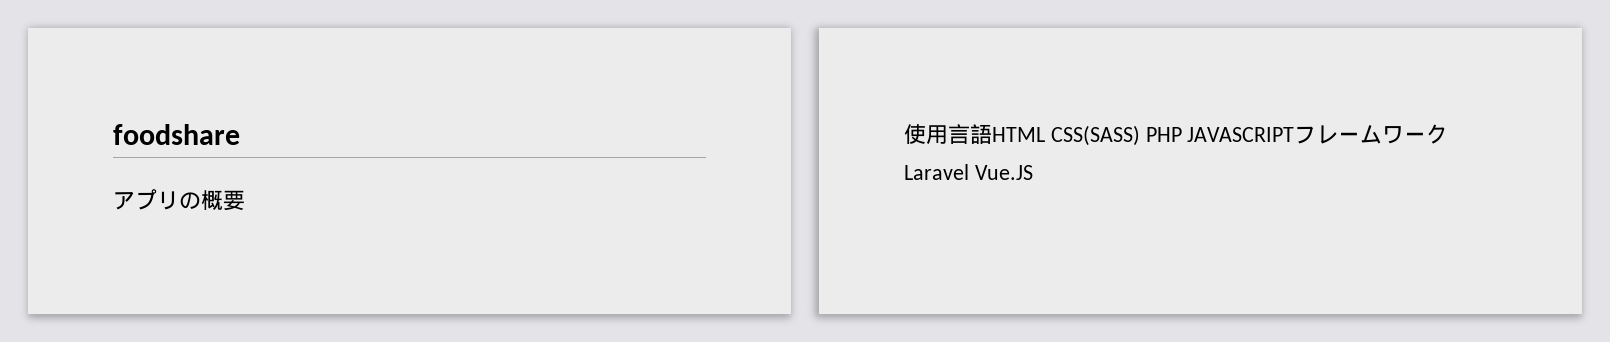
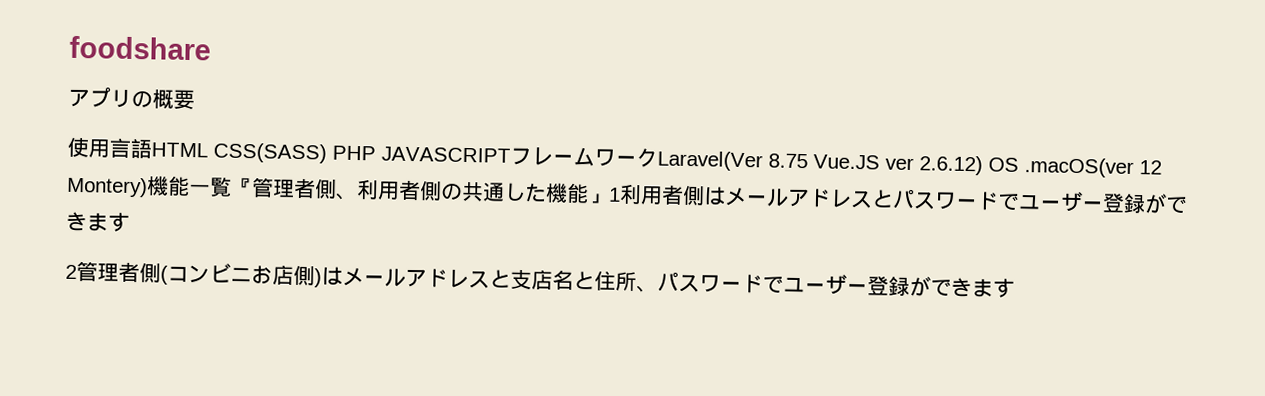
[904,164,1033,180] Laravel Vue.JS -> [657,150,1162,179] [66,175,1188,214] [66,211,130,232] [65,261,1015,298] Laravel(Ver 8.75 Vue.JS ver 2.6.12) OS .macOS(ver 12 Montery)機能一覧『管理者側、利用者側の共通した機能」1利用者側はメールアドレスとパスワードでユーザー登録ができます // 2管理者側(コンビニお店側)はメールアドレスと支店名と住所、パスワードでユーザー登録ができます

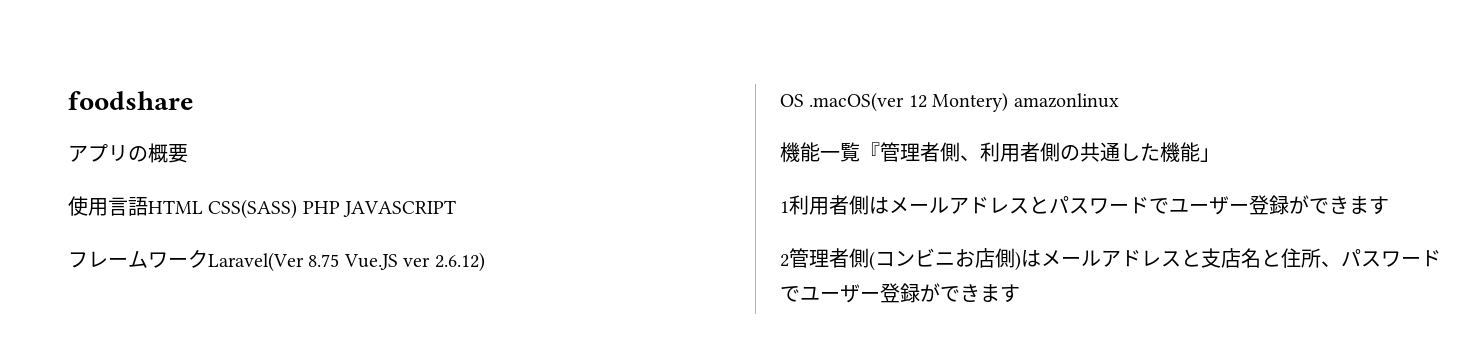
(511, 154) none -> (457, 208) //
(983, 165) none -> (485, 262) //
(148, 187) none -> [1013,93,1119,108] amazonlinux //
(610, 198) none -> (1220, 155) //

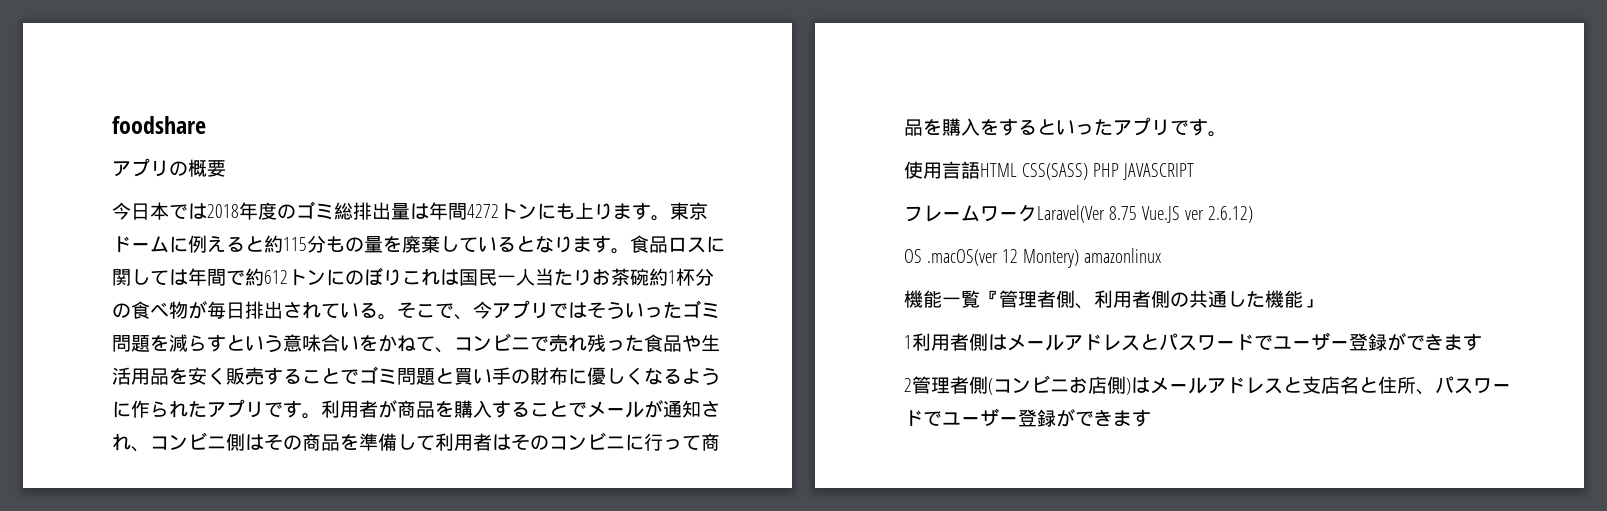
(188, 153) none -> [112,201,708,221] [112,235,725,254] [112,267,714,286] [112,300,720,320] [112,333,720,353] [112,366,720,385] [112,399,720,419] [112,432,720,452] [904,117,1227,137] // 今日本では2018年度のゴミ総排出量は年間4272トンにも上ります。東京ドームに例えると約115分もの量を廃棄しているとなります。食品ロスに関しては年間で約612トンにのぼりこれは国民一人当たりお茶碗約1杯分の食べ物が毎日排出されている。そこで、今アプリではそういったゴミ問題を減らすという意味合いをかねて、コンビニで売れ残った食品や生活用品を安く販売することでゴミ問題と買い手の財布に優しくなるように作られたアプリです。利用者が商品を購入することでメールが通知され、コンビニ側はその商品を準備して利用者はそのコンビニに行って商品を購入をするといったアプリです。

